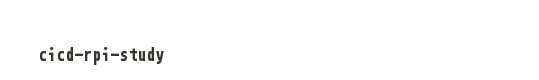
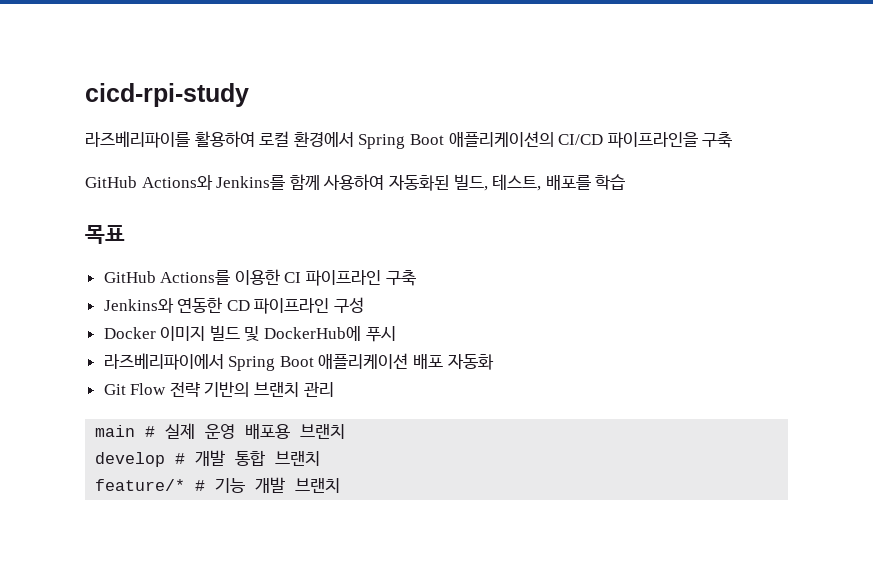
(164, 56) none -> [85,131,733,149] [85,174,626,191] [85,225,125,244] [103,269,416,286] [103,297,365,314] [103,325,396,342] [103,353,494,371] [103,382,334,397] [95,423,346,439] [95,450,321,467] [95,477,341,493] // 라즈베리파이를 활용하여 로컬 환경에서 Spring Boot 애플리케이션의 CI/CD 파이프라인을 구축 // GitHub Actions와 Jenkins를 함께 사용하여 자동화된 빌드, 테스트, 배포를 학습 // 목표 // GitHub Actions를 이용한 CI 파이프라인 구축 // Jenkins와 연동한 CD 파이프라인 구성 // Docker 이미지 빌드 및 DockerHub에 푸시 // 라즈베리파이에서 Spring Boot 애플리케이션 배포 자동화 // Git Flow 전략 기반의 브랜치 관리 // main # 실제 운영 배포용 브랜치 // develop # 개발 통합 브랜치 // feature/* # 기능 개발 브랜치

